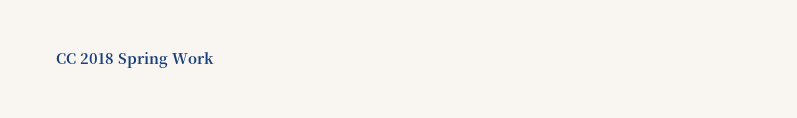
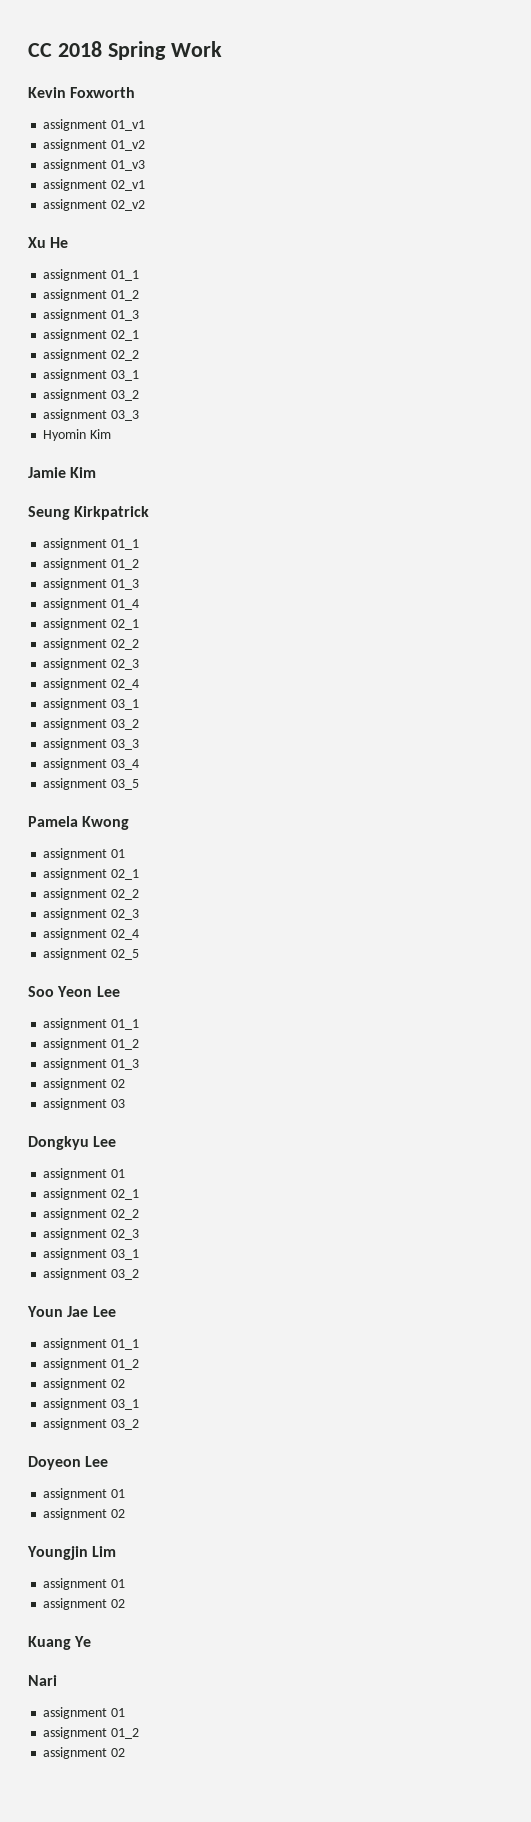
(214, 58) none -> [28,87,136,98] [43,119,146,131] [43,139,146,151] [43,159,146,171] [43,179,146,191] [43,199,146,211] [28,237,69,248] [43,269,140,281] [43,289,140,301] [43,309,140,321] [43,329,140,341] [43,349,140,361] [43,369,140,381] [43,389,140,401] [43,409,140,421] [43,429,112,441] [28,467,97,478] [28,506,150,520] [43,538,140,550] [43,558,140,570] [43,578,140,590] [43,598,140,610] [43,618,140,630] [43,638,140,650] [43,658,140,670] [43,678,140,690] [43,698,140,710] [43,718,140,730] [43,738,140,750] [43,758,140,770] [43,778,140,790] [28,816,130,830] [43,848,126,860] [43,868,140,880] [43,888,140,900] [43,908,140,920] [43,928,140,940] [43,948,140,960] [28,986,120,997] [43,1018,140,1030] [43,1038,140,1050] [43,1058,140,1070] [43,1078,126,1090] [43,1098,126,1110] [28,1136,117,1150] [43,1168,126,1180] [43,1188,140,1200] [43,1208,140,1220] [43,1228,140,1240] [43,1248,140,1260] [43,1268,140,1280] [27,1306,116,1317] [43,1338,140,1350] [43,1358,140,1370] [43,1378,126,1390] [43,1398,140,1410] [43,1418,140,1430] [28,1456,109,1470] [43,1488,126,1500] [43,1508,126,1520] [27,1546,117,1560] [43,1578,126,1590] [43,1598,126,1610] [28,1636,92,1650] [28,1675,57,1686] [43,1707,126,1719] [43,1727,140,1739] [43,1747,126,1759] // Kevin Foxworth // assignment 01_v1 // assignment 01_v2 // assignment 01_v3 // assignment 02_v1 // assignment 02_v2 // Xu He // assignment 01_1 // assignment 01_2 // assignment 01_3 // assignment 02_1 // assignment 02_2 // assignment 03_1 // assignment 03_2 // assignment 03_3 // Hyomin Kim // Jamie Kim // Seung Kirkpatrick // assignment 01_1 // assignment 01_2 // assignment 01_3 // assignment 01_4 // assignment 02_1 // assignment 02_2 // assignment 02_3 // assignment 02_4 // assignment 03_1 // assignment 03_2 // assignment 03_3 // assignment 03_4 // assignment 03_5 // Pamela Kwong // assignment 01 // assignment 02_1 // assignment 02_2 // assignment 02_3 // assignment 02_4 // assignment 02_5 // Soo Yeon Lee // assignment 01_1 // assignment 01_2 // assignment 01_3 // assignment 02 // assignment 03 // Dongkyu Lee // assignment 01 // assignment 02_1 // assignment 02_2 // assignment 02_3 // assignment 03_1 // assignment 03_2 // Youn Jae Lee // assignment 01_1 // assignment 01_2 // assignment 02 // assignment 03_1 // assignment 03_2 // Doyeon Lee // assignment 01 // assignment 02 // Youngjin Lim // assignment 01 // assignment 02 // Kuang Ye // Nari // assignment 01 // assignment 01_2 // assignment 02

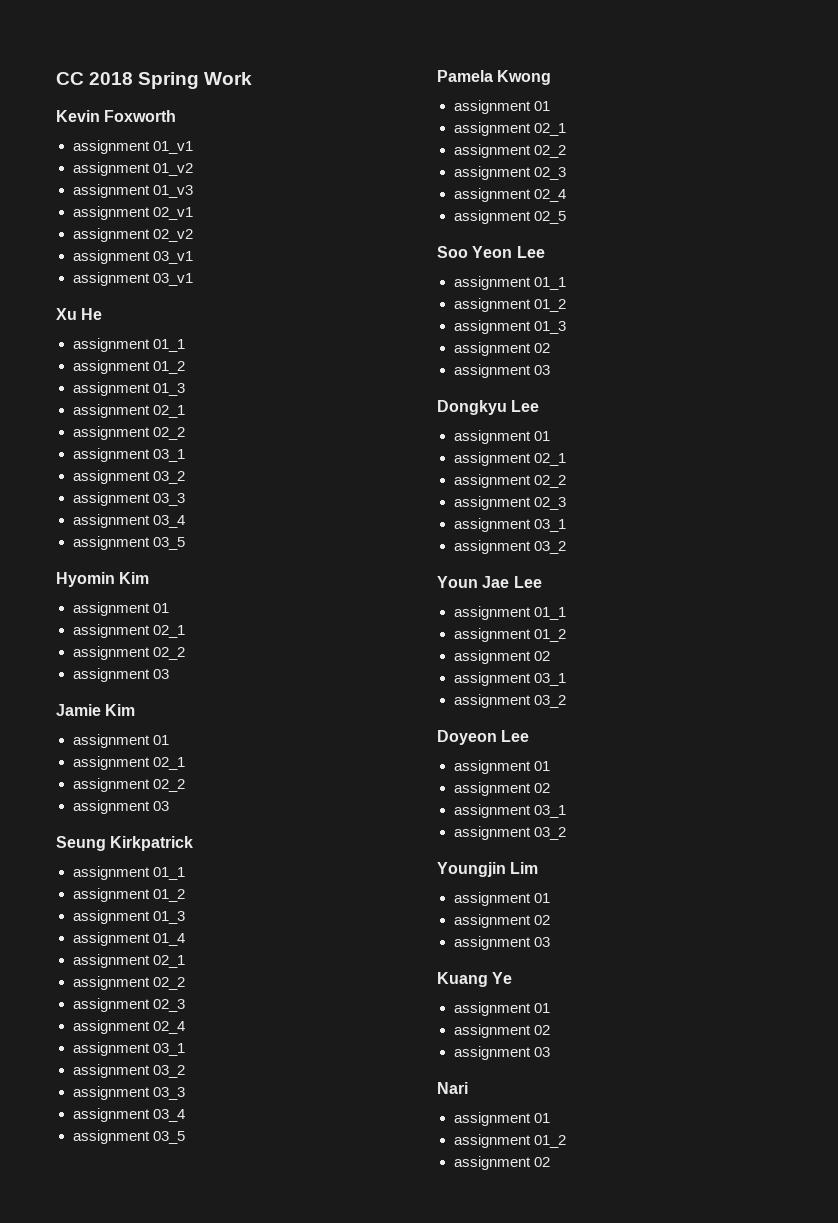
(146, 205) none -> [72,250,193,264] [72,272,193,286] // assignment 03_v1 // assignment 03_v1
[43,429,112,441] [28,467,97,478] Hyomin Kim // Jamie Kim -> [72,514,185,528] [72,536,185,550] [56,572,150,587] [72,602,169,616] [72,624,185,638] [72,646,185,660] [72,668,169,682] [56,704,136,716] [72,734,169,748] [72,756,185,770] [72,778,185,792] [72,800,169,814] assignment 03_4 // assignment 03_5 // Hyomin Kim // assignment 01 // assignment 02_1 // assignment 02_2 // assignment 03 // Jamie Kim // assignment 01 // assignment 02_1 // assignment 02_2 // assignment 03
(126, 1513) none -> [453,804,566,818] [453,826,566,840] // assignment 03_1 // assignment 03_2
(126, 1603) none -> [453,936,550,950] // assignment 03
(92, 1641) none -> [453,1002,550,1016] [453,1024,550,1038] [453,1046,550,1060] // assignment 01 // assignment 02 // assignment 03

